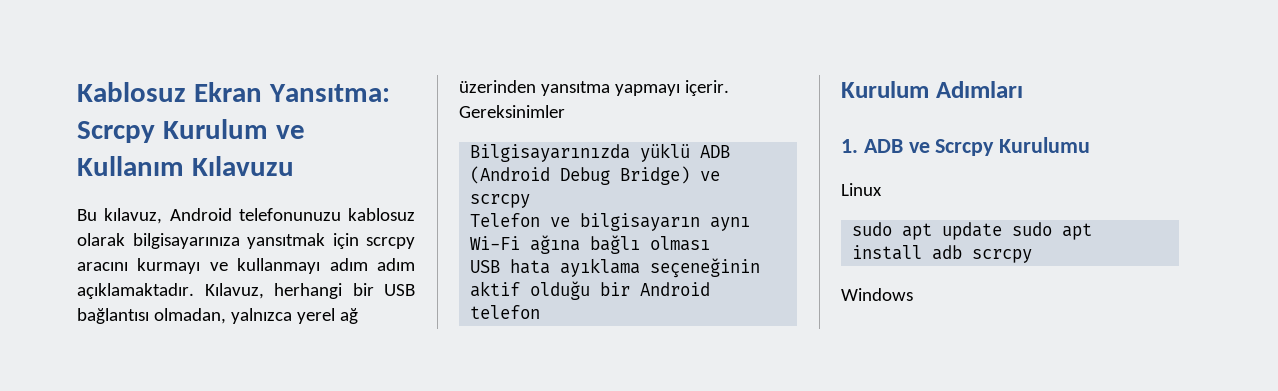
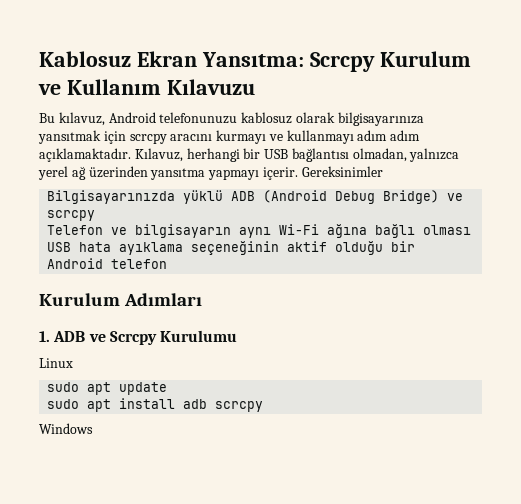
(1003, 231) none -> (168, 388) //

